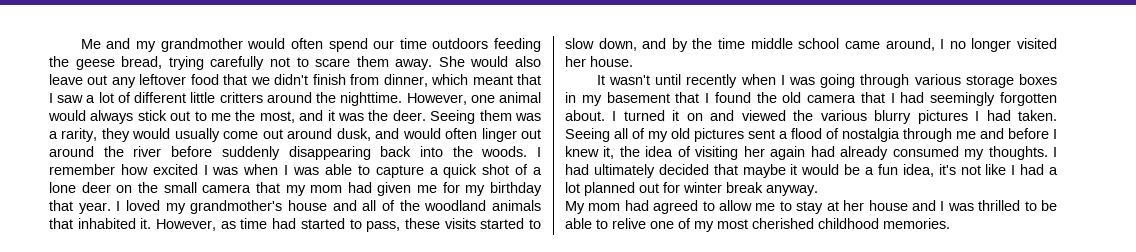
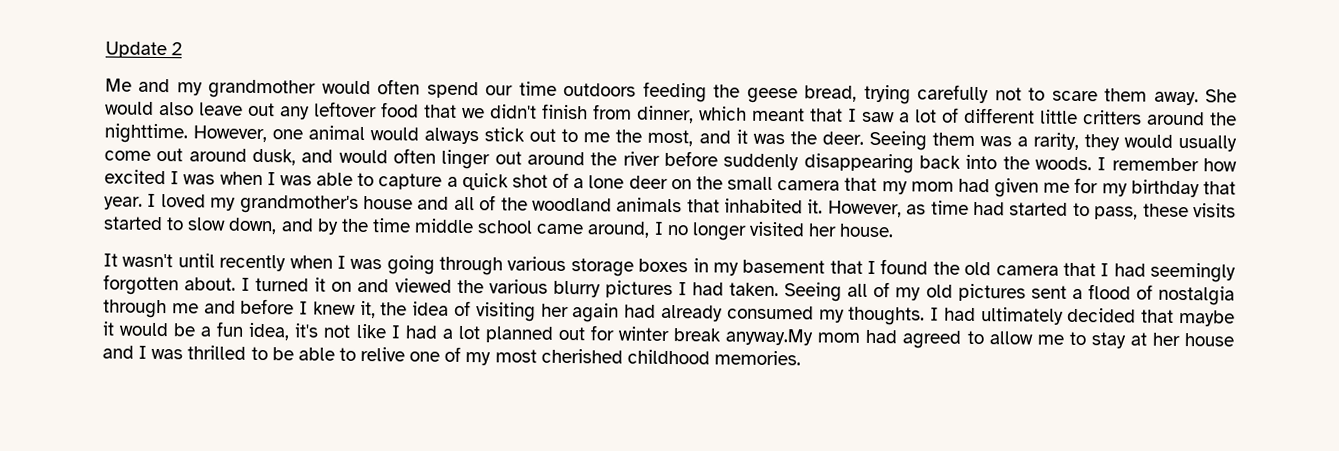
(80, 44) none -> [105,41,183,59] Update 2 //
[766,185,818,196] [565,201,585,214] anyway. // My -> [725,328,814,346] anyway.My

